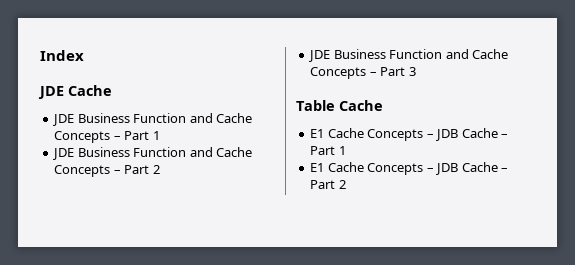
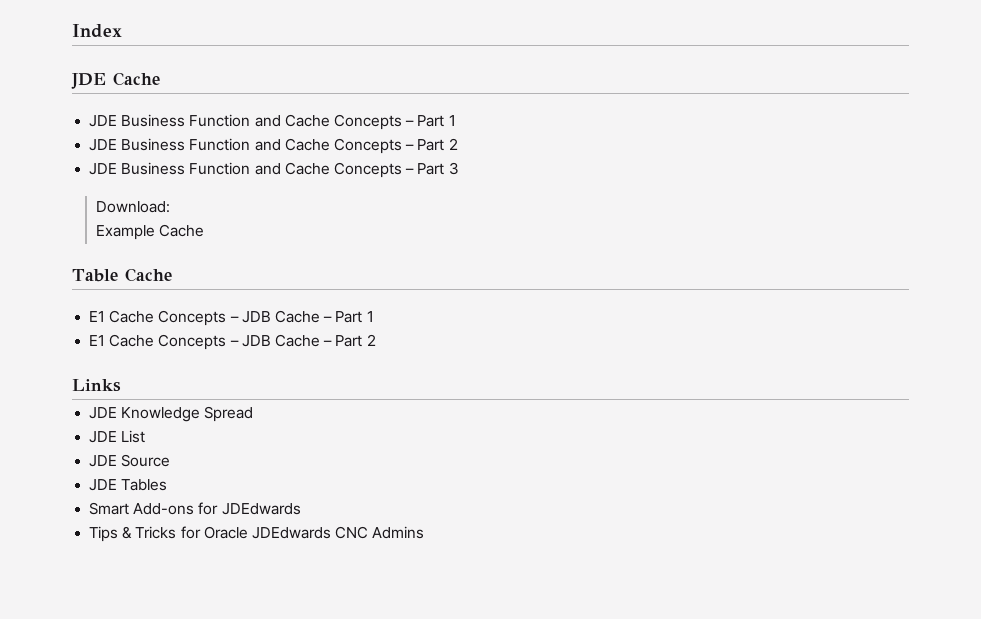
(416, 71) none -> [96,201,171,213] [96,224,205,240] // Download: // Example Cache
(346, 184) none -> [72,379,121,392] [89,406,254,422] [89,430,146,443] [89,454,171,467] [89,479,168,491] [89,502,301,515] [89,526,425,542] // Links // JDE Knowledge Spread // JDE List // JDE Source // JDE Tables // Smart Add-ons for JDEdwards // Tips & Tricks for Oracle JDEdwards CNC Admins

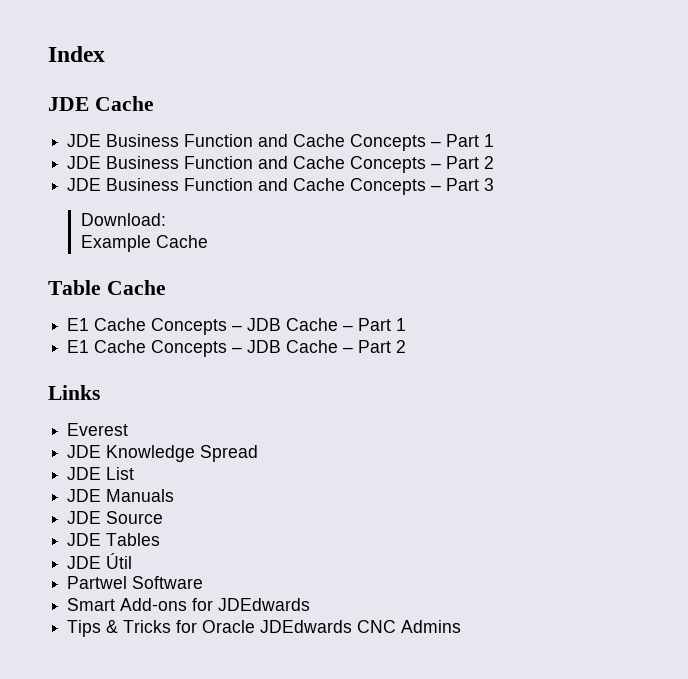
(121, 385) none -> [67,423,129,436] // Everest
(146, 436) none -> [67,489,175,502] // JDE Manuals
(168, 485) none -> [67,553,133,569] [67,576,204,589] // JDE Útil // Partwel Software

